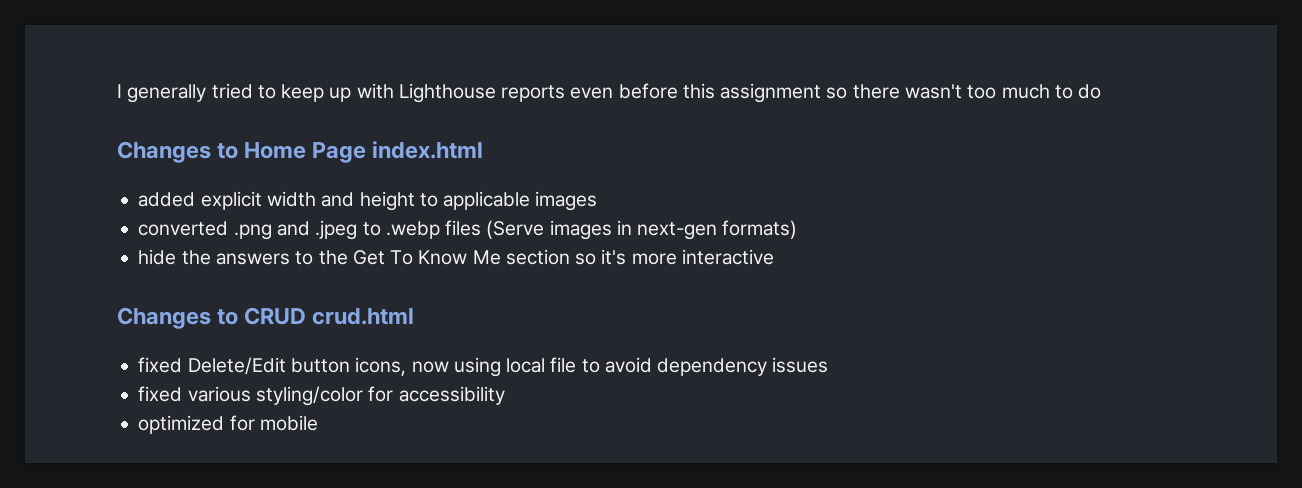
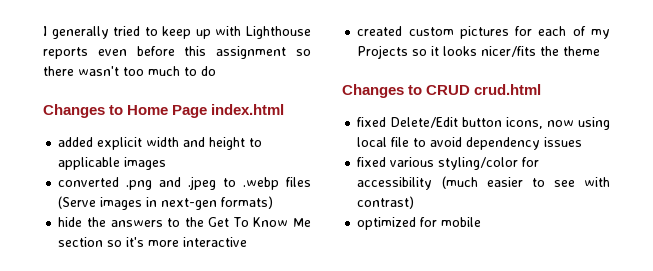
(774, 257) none -> [357,26,610,39] [357,45,601,59] // created custom pictures for each of my Projects so it looks nicer/fits the theme
(505, 395) none -> [441,176,610,189] [357,196,415,209] (much easier to see with contrast)

